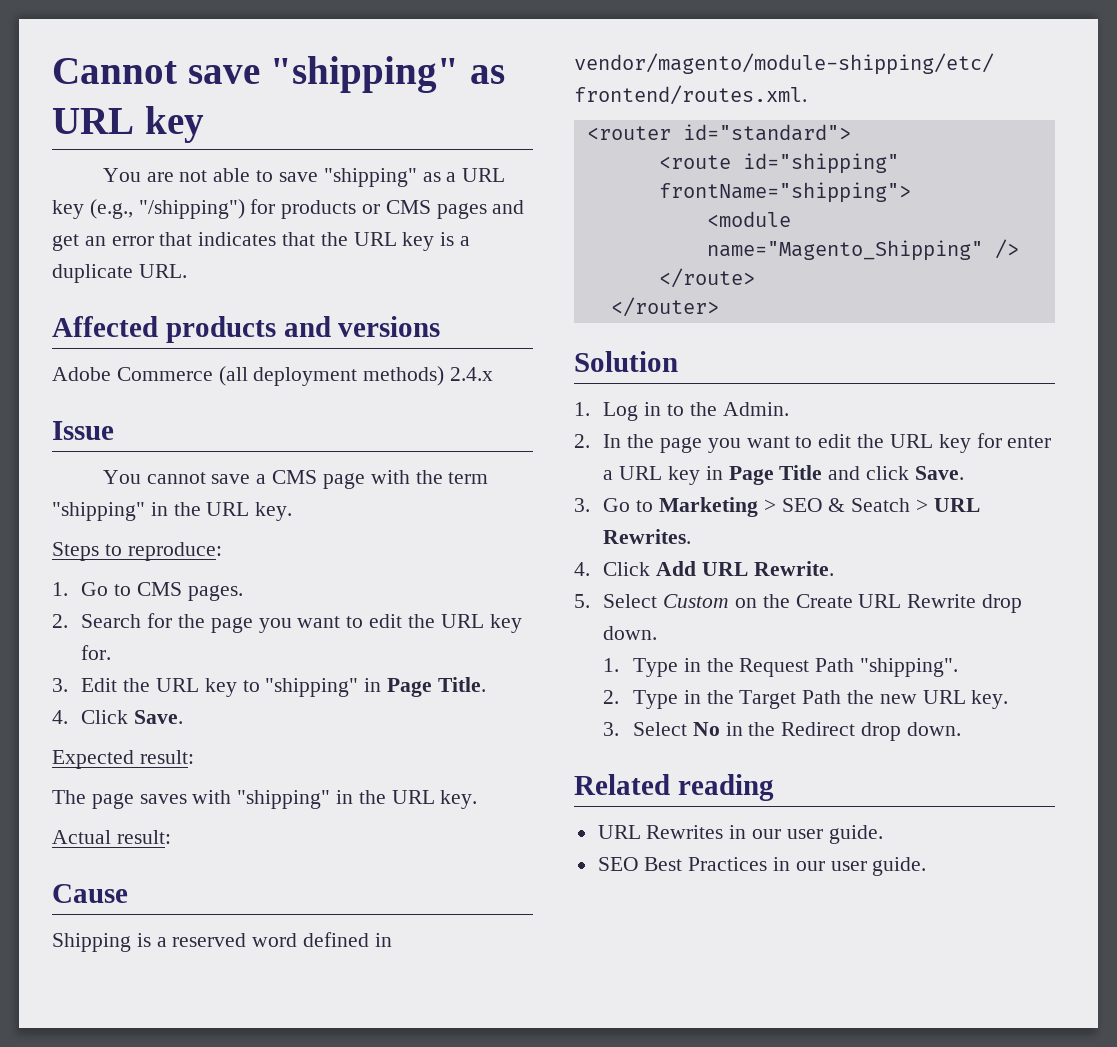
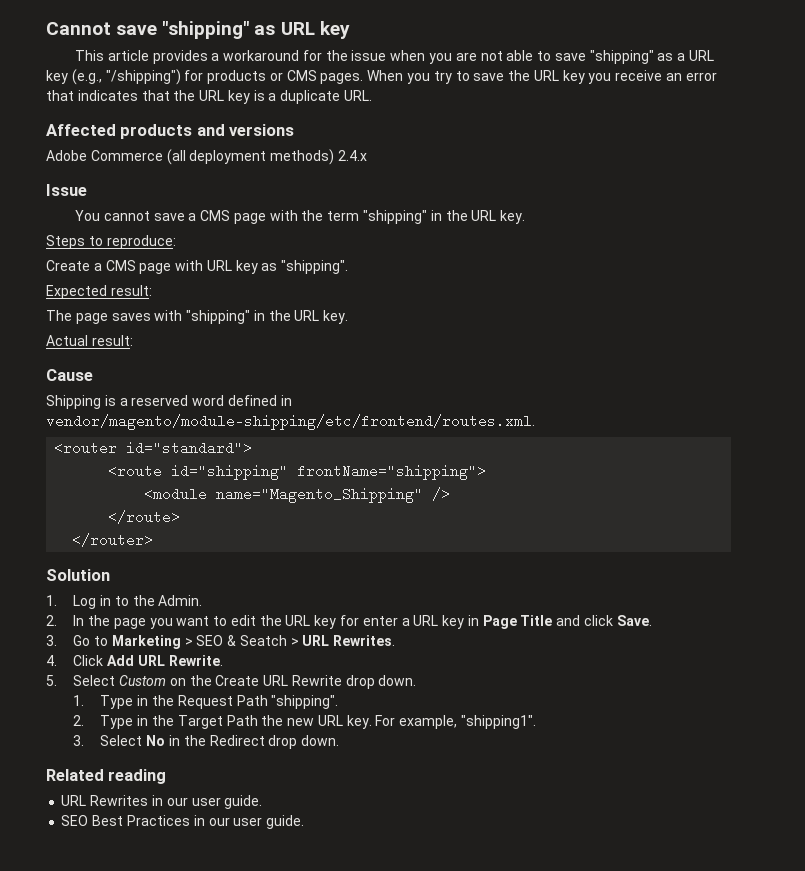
[102,168,141,182] You -> [74,50,452,64] This article provides a workaround for the issue when you
[436,200,525,219] [52,234,79,251] pages and get -> [320,70,663,84] pages. When you try to save the URL key you receive
[52,582,243,601] [52,613,522,633] [81,645,112,660] [52,677,486,697] [52,710,184,724] 1. Go to CMS pages. // 2. Search for the page you want to edit the URL key for. // 3. Edit the URL key to "shipping" in Page Title. // 4. Click Save. -> [46,260,349,274] Create a CMS page with URL key as "shipping".
(1009, 699) none -> [375,715,537,729] For example, "shipping1".

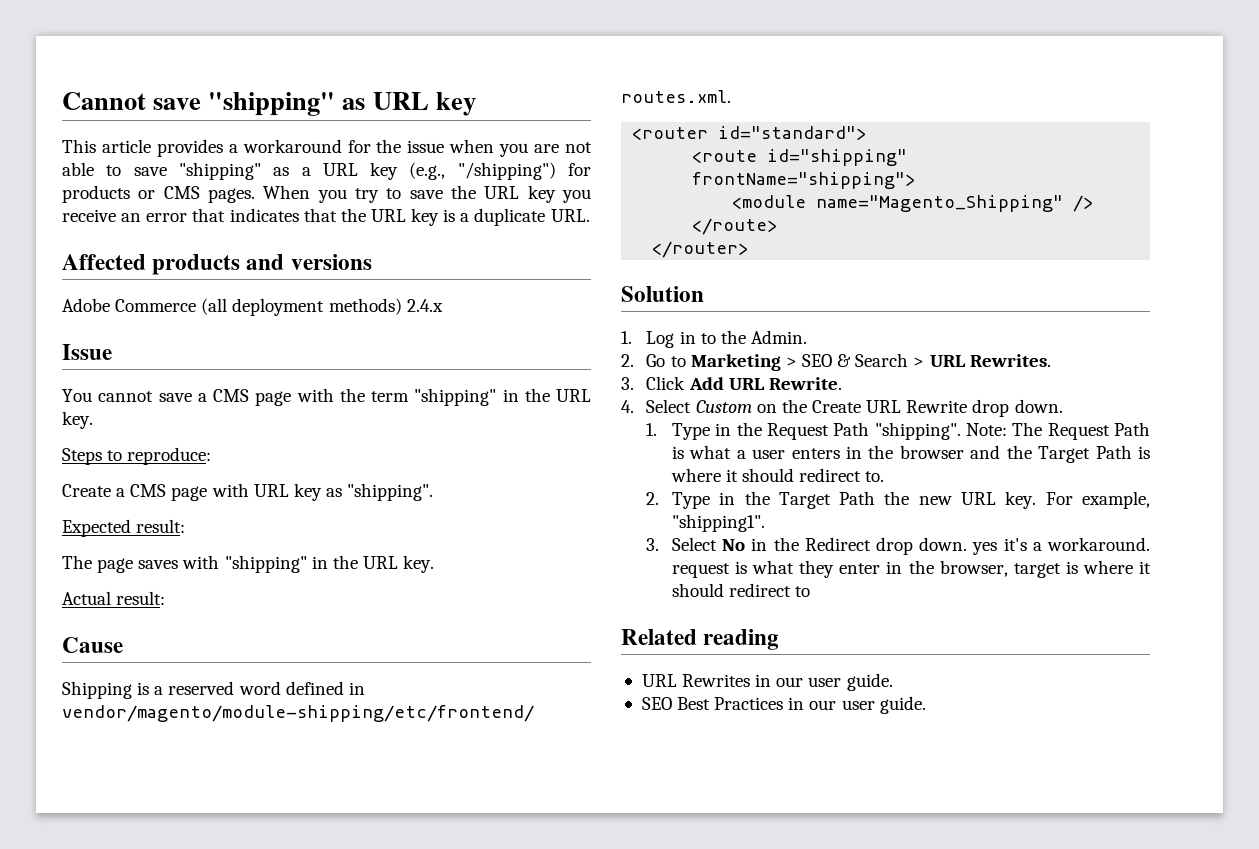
[73,615,652,629] [46,635,57,646] In the page you want to edit the URL key for enter a URL key in Page Title and click Save. // 3. -> (634, 360) none
[239,635,287,646] Seatch -> [855,353,909,367] Search
[46,655,57,666] 4. -> [621,377,634,390] 3.
[46,675,57,686] 5. -> [621,400,634,413] 4.
(339, 702) none -> [965,422,1150,440] [671,445,1150,463] [670,468,885,482] Note: The Request Path is what a user enters in the browser and the Target Path is where it should redirect to.
(340, 740) none -> [972,537,1150,555] [671,560,1151,578] [671,583,811,597] yes it's a workaround. request is what they enter in the browser, target is where it should redirect to

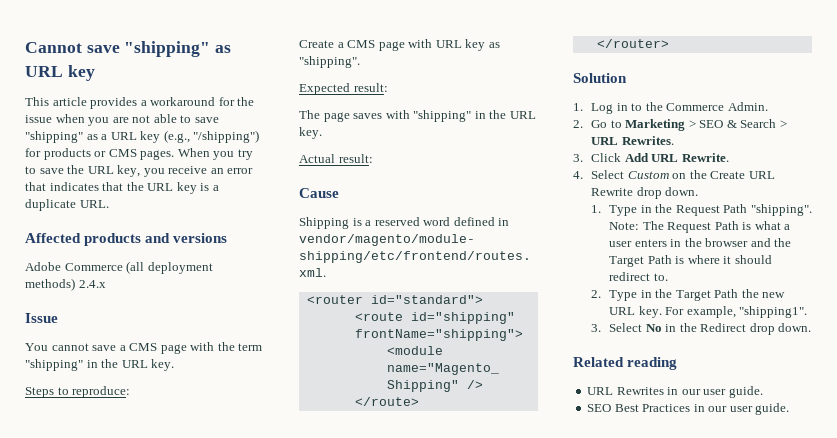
[527,185,556,203] key -> [117,165,141,177] key,
(746, 337) none -> [666,103,725,111] Commerce
[972,537,1150,555] [671,560,1151,578] [671,583,811,597] yes it's a workaround. request is what they enter in the browser, target is where it should redirect to -> (812, 327) none

